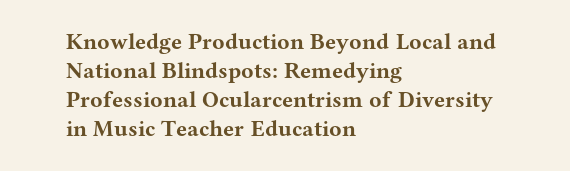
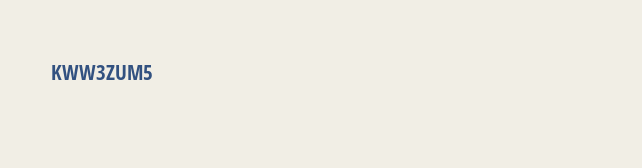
[66,33,496,54] [66,62,403,83] [66,91,493,112] [66,120,356,137] Knowledge Production Beyond Local and National Blindspots: Remedying Professional Ocularcentrism of Diversity in Music Teacher Education -> [51,65,153,80] KWW3ZUM5

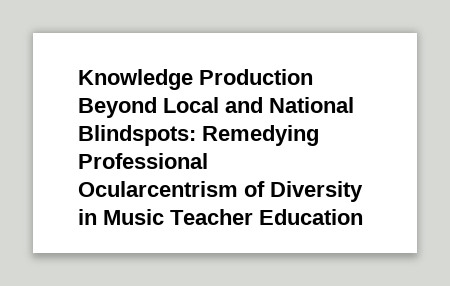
[51,65,153,80] KWW3ZUM5 -> [78,69,313,90] [78,97,354,118] [78,125,319,146] [78,153,208,169] [78,181,363,202] [78,209,363,225] Knowledge Production Beyond Local and National Blindspots: Remedying Professional Ocularcentrism of Diversity in Music Teacher Education

